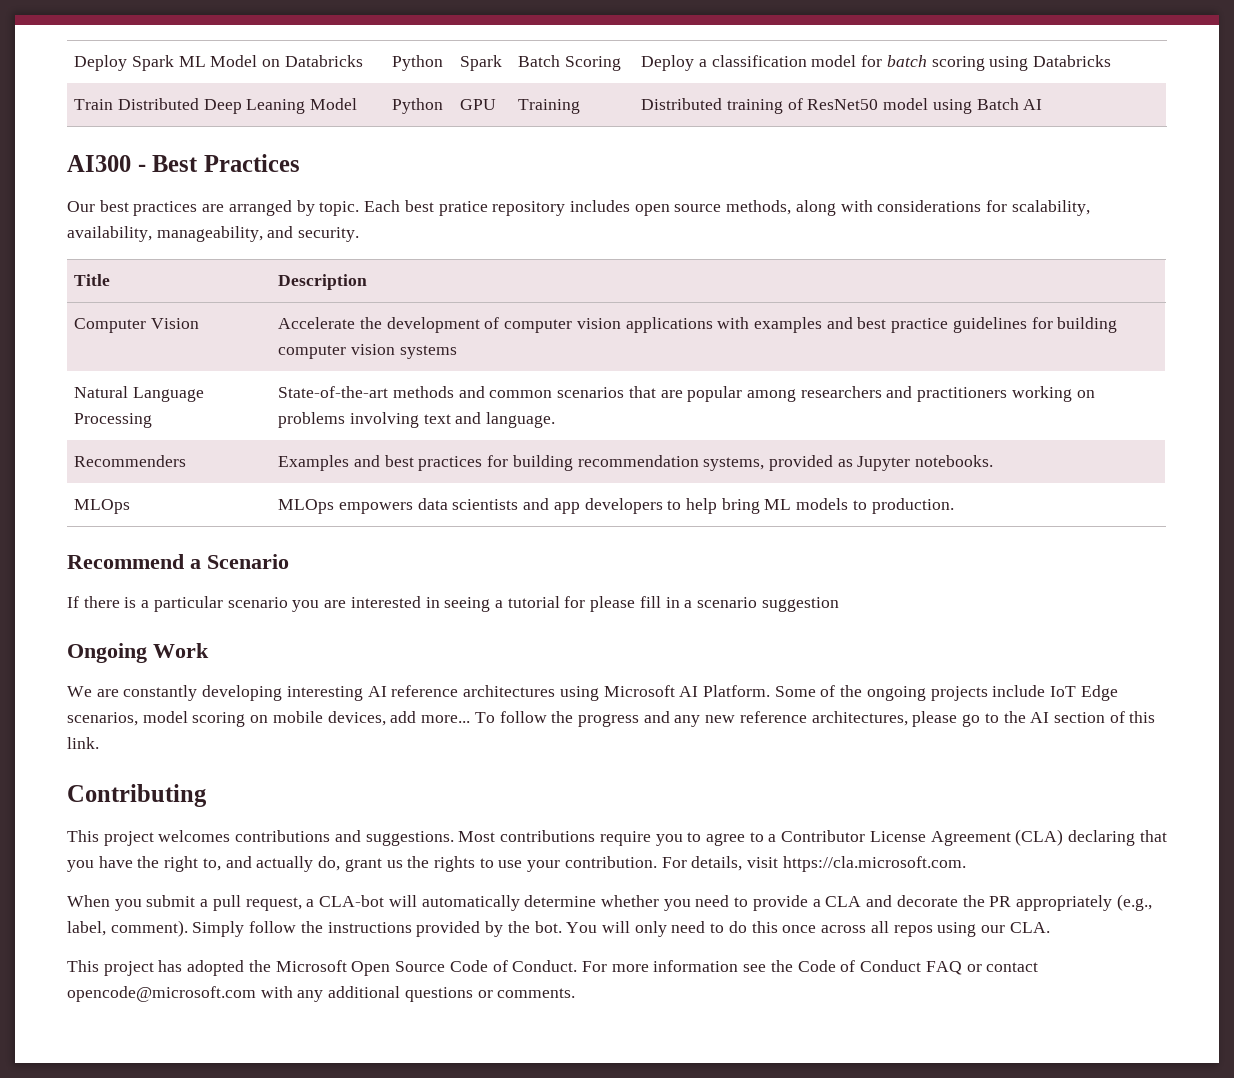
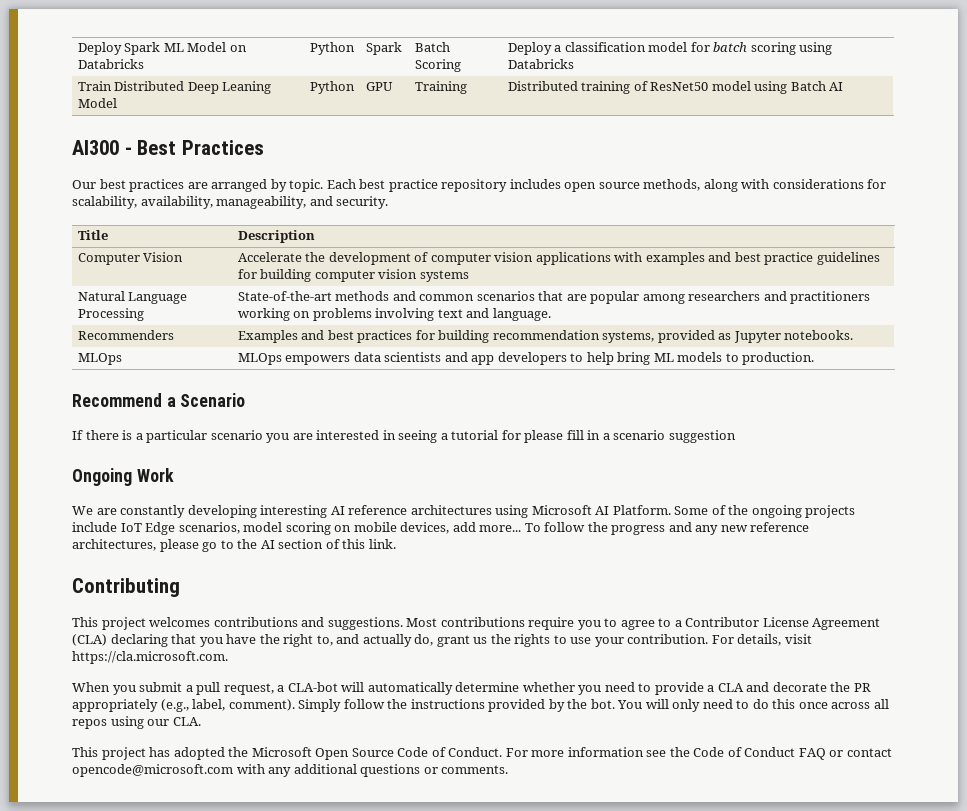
[438,201,488,216] pratice -> [388,179,438,192] practice

